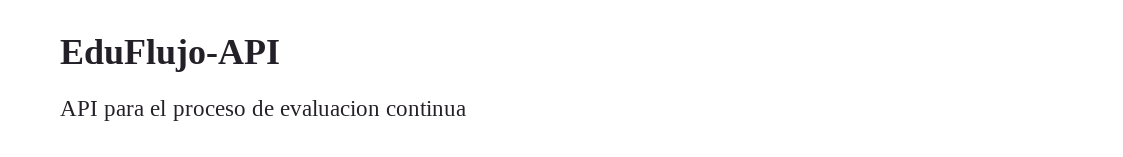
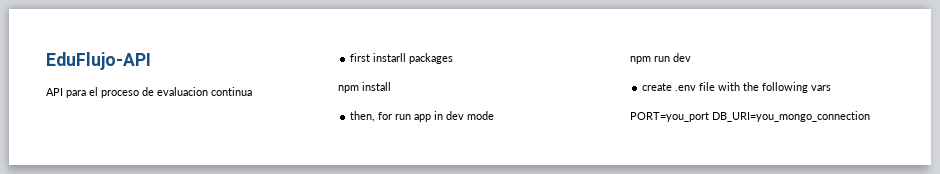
(467, 108) none -> [350,53,454,64] [338,82,391,93] [350,111,495,122] [630,53,691,64] [642,82,832,93] [630,111,870,122] // first instarll packages // npm install // then, for run app in dev mode // npm run dev // create .env file with the following vars // PORT=you_port DB_URI=you_mongo_connection

